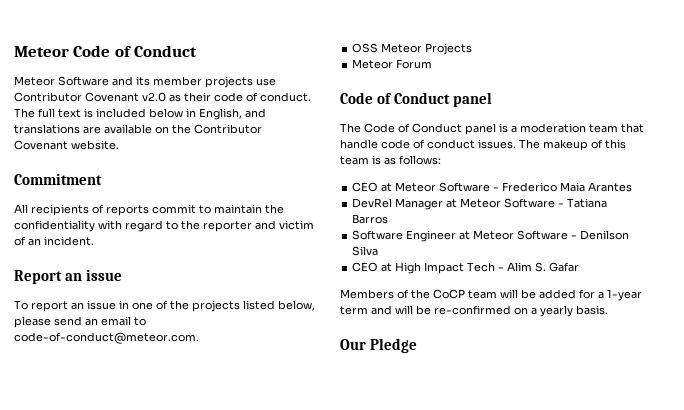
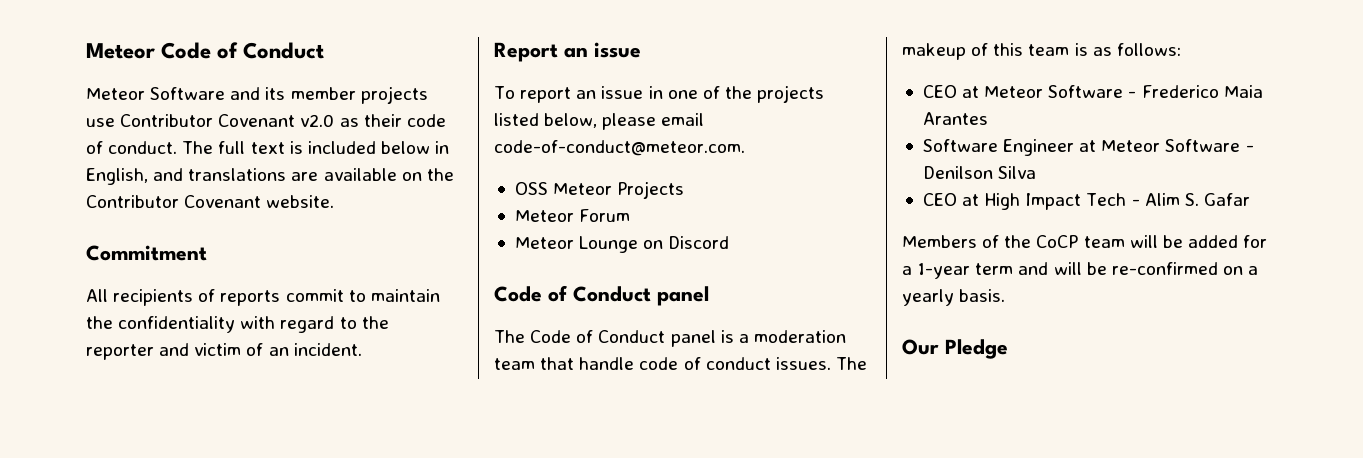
[54,316,146,326] send an email to -> [661,113,705,126] email
(433, 64) none -> [514,236,730,253] // Meteor Lounge on Discord
[352,198,608,210] [352,214,389,224] // DevRel Manager at Meteor Software - Tatiana Barros -> (988, 118) none

